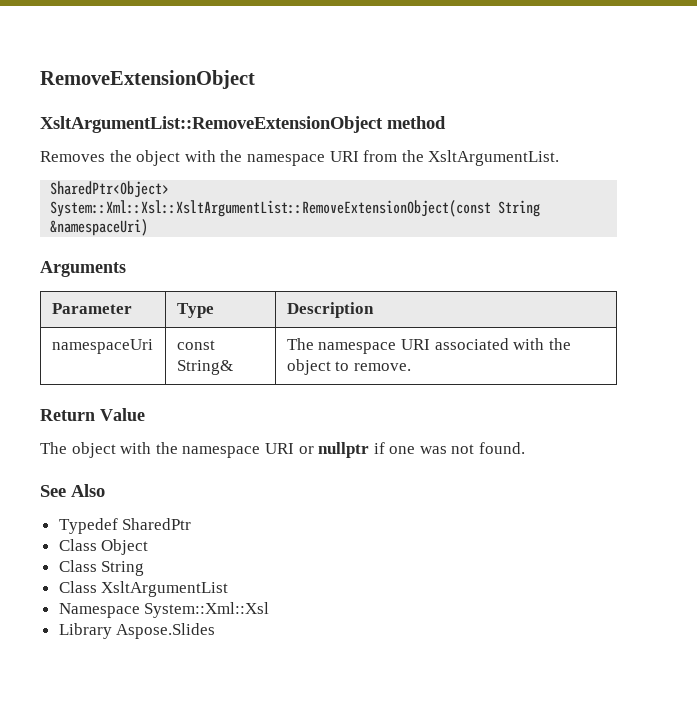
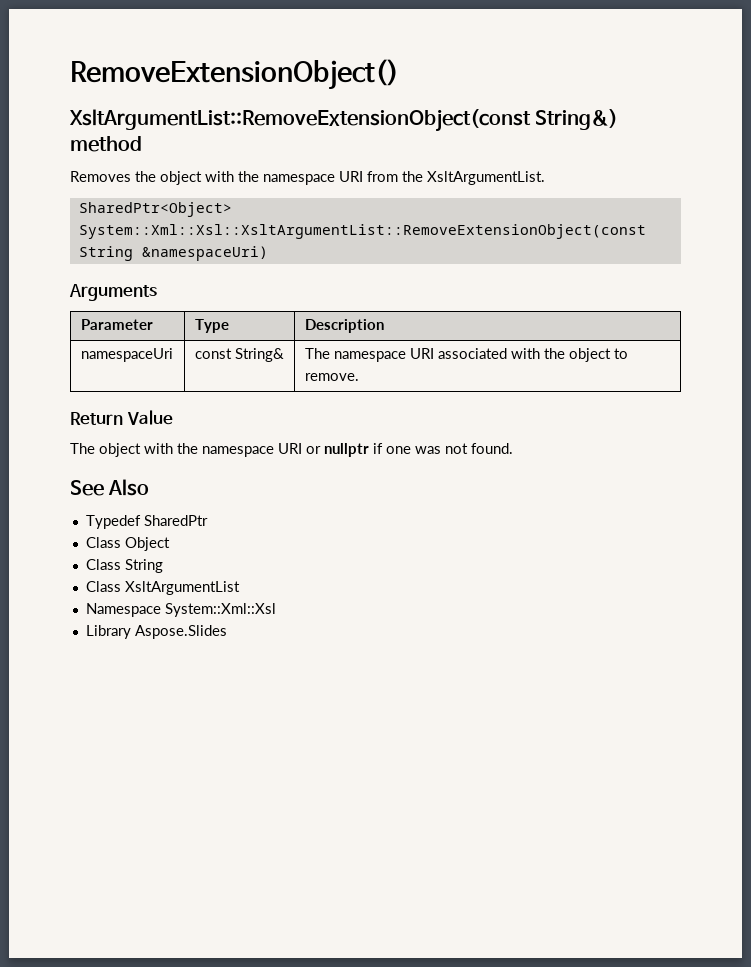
[40,70,255,89] [40,116,383,133] RemoveExtensionObject // XsltArgumentList::RemoveExtensionObject -> [70,59,399,90] [69,109,619,132] RemoveExtensionObject() // XsltArgumentList::RemoveExtensionObject(const String&)

